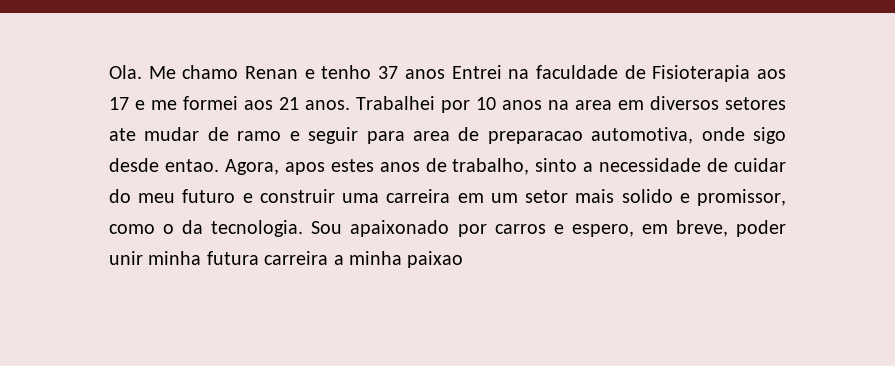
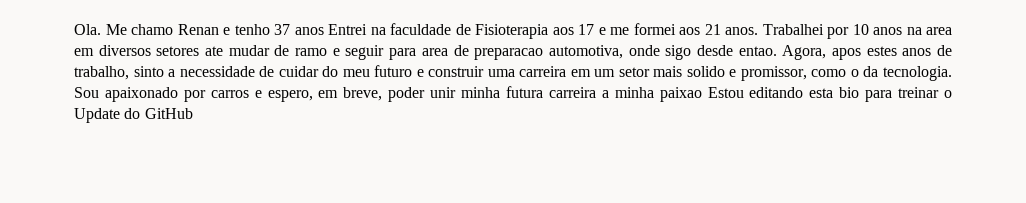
(464, 259) none -> [707,87,952,102] [74,108,193,123] Estou editando esta bio para treinar o Update do GitHub

